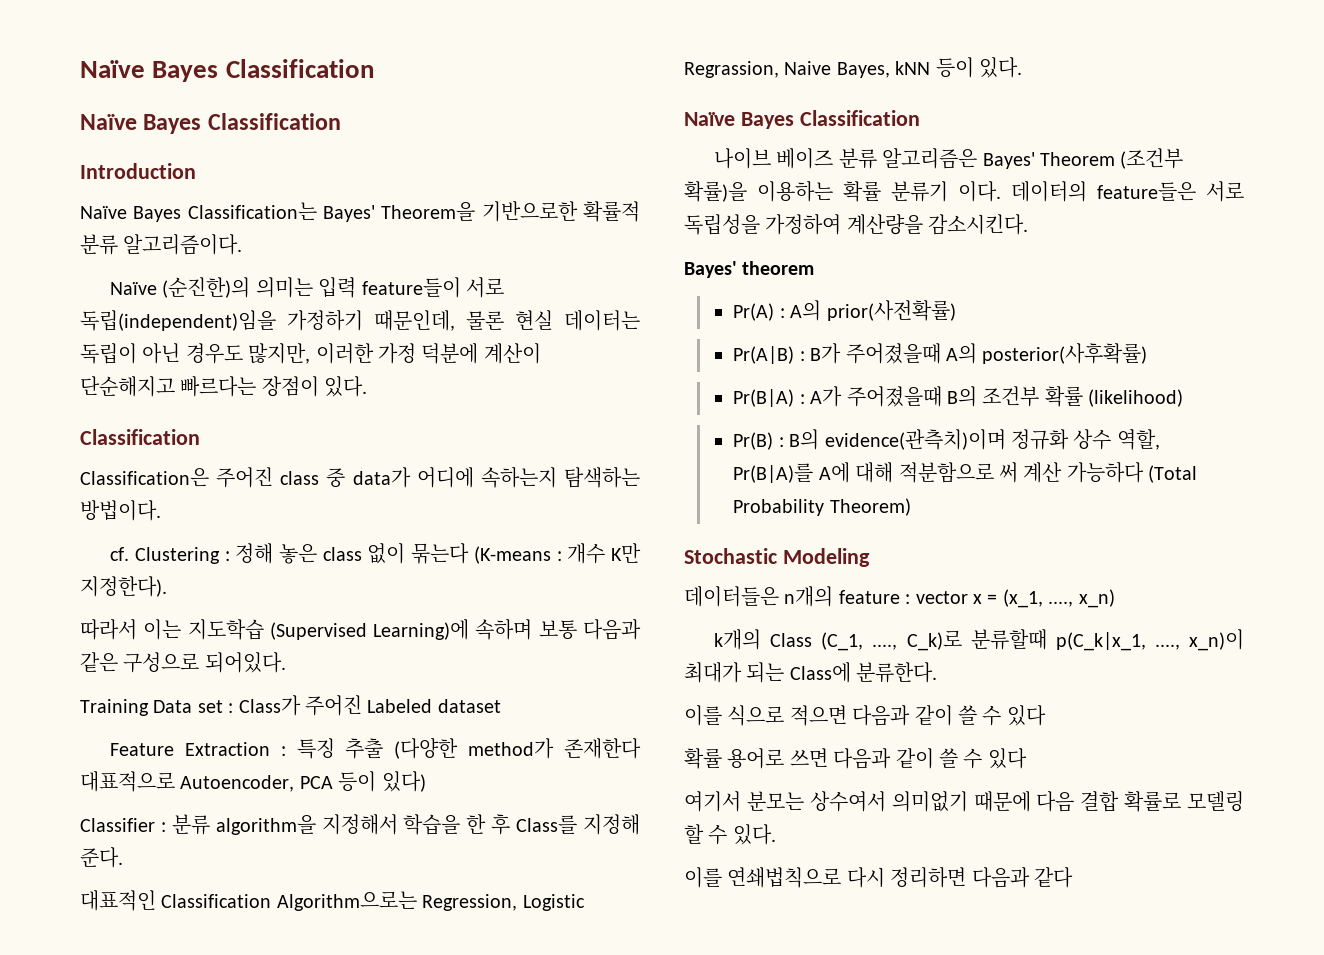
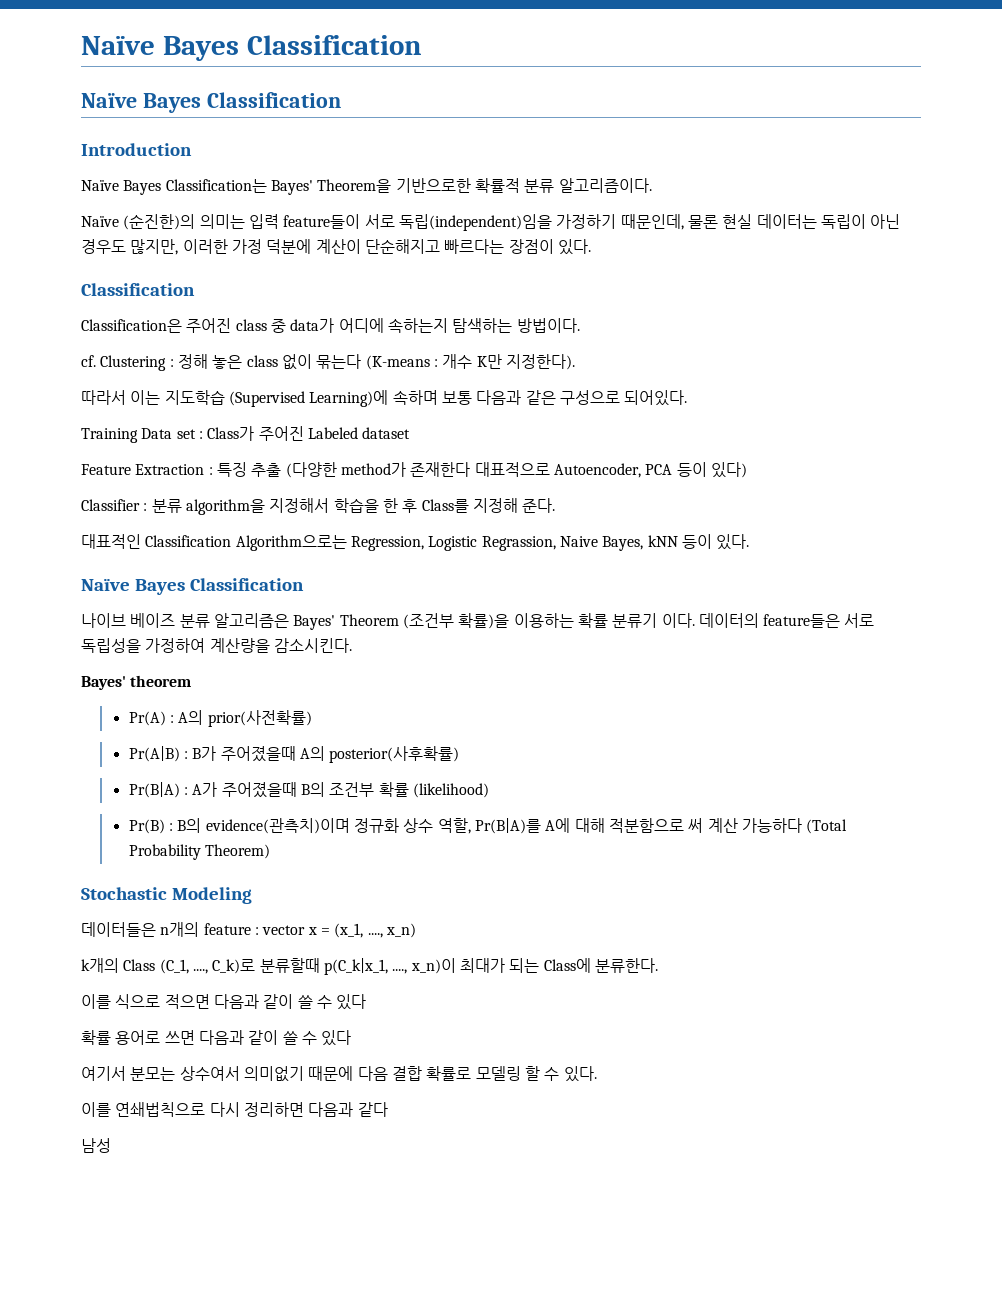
(1073, 877) none -> [81,1138,111,1153] // 남성

